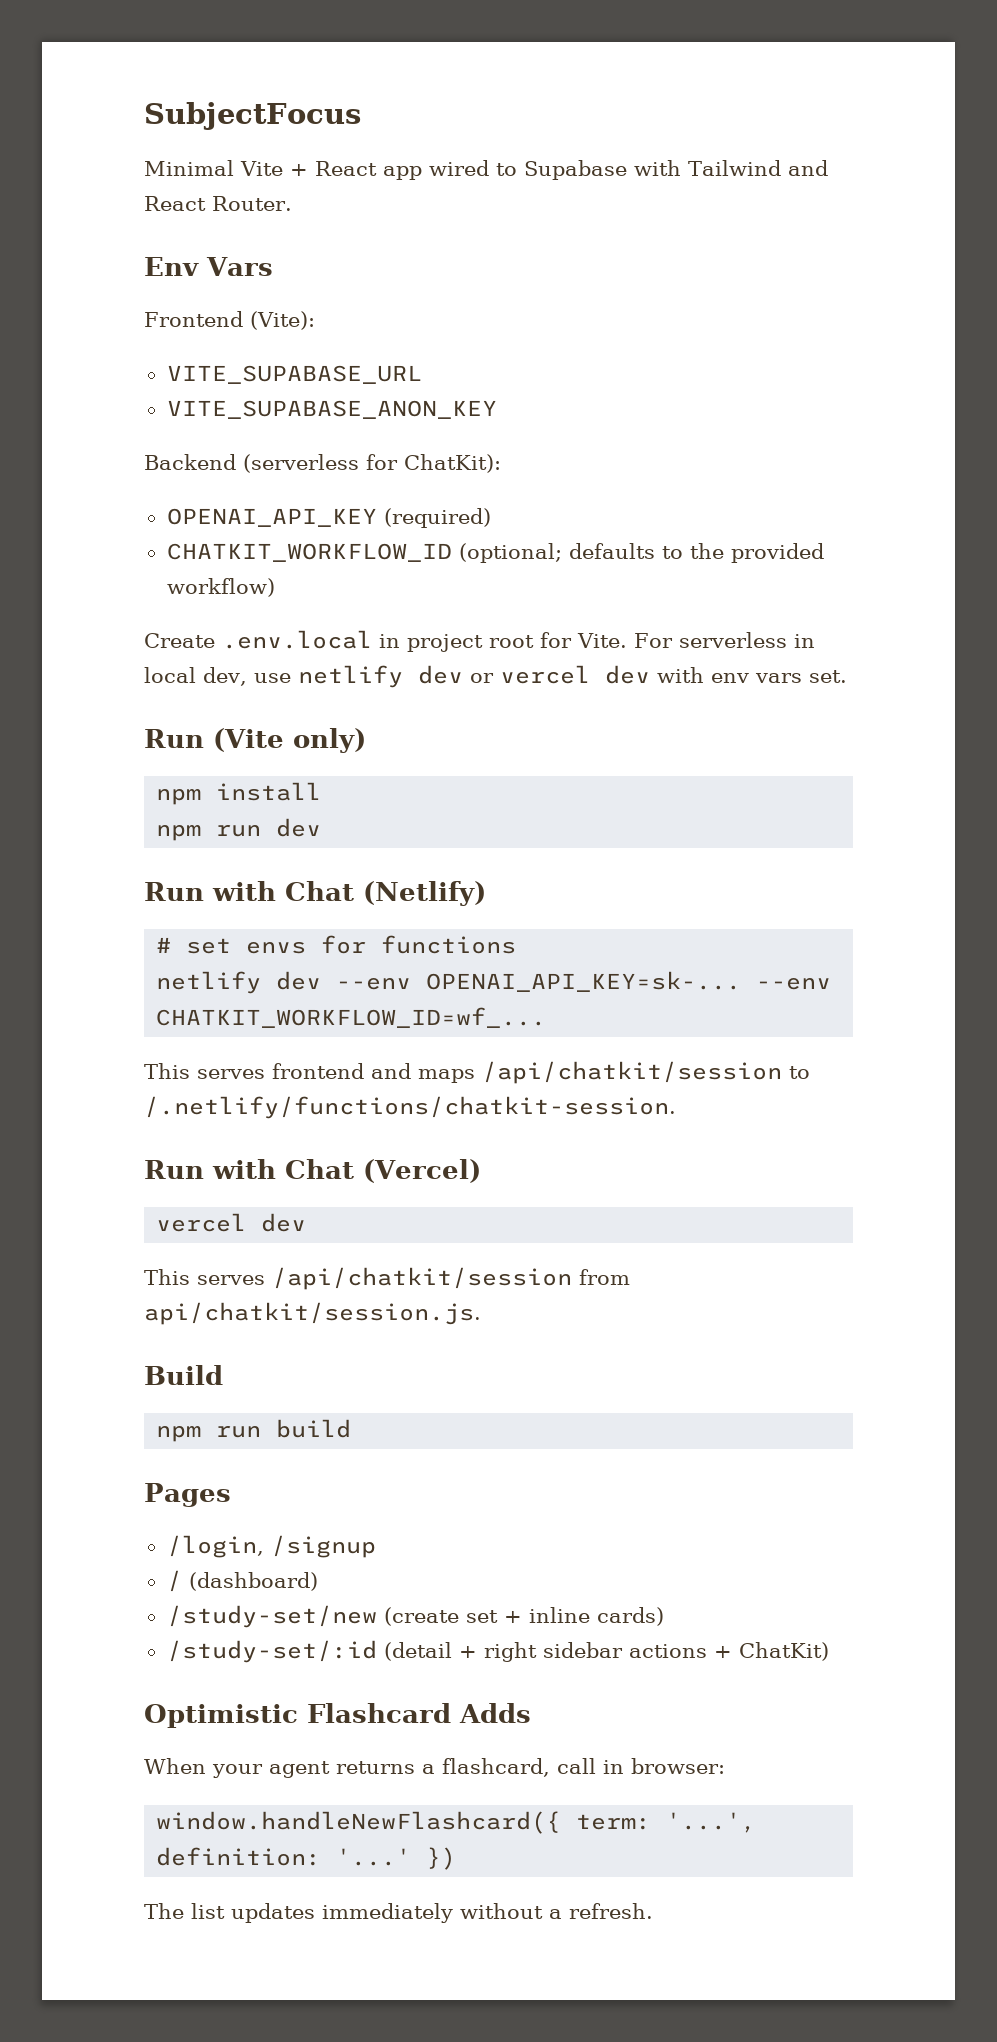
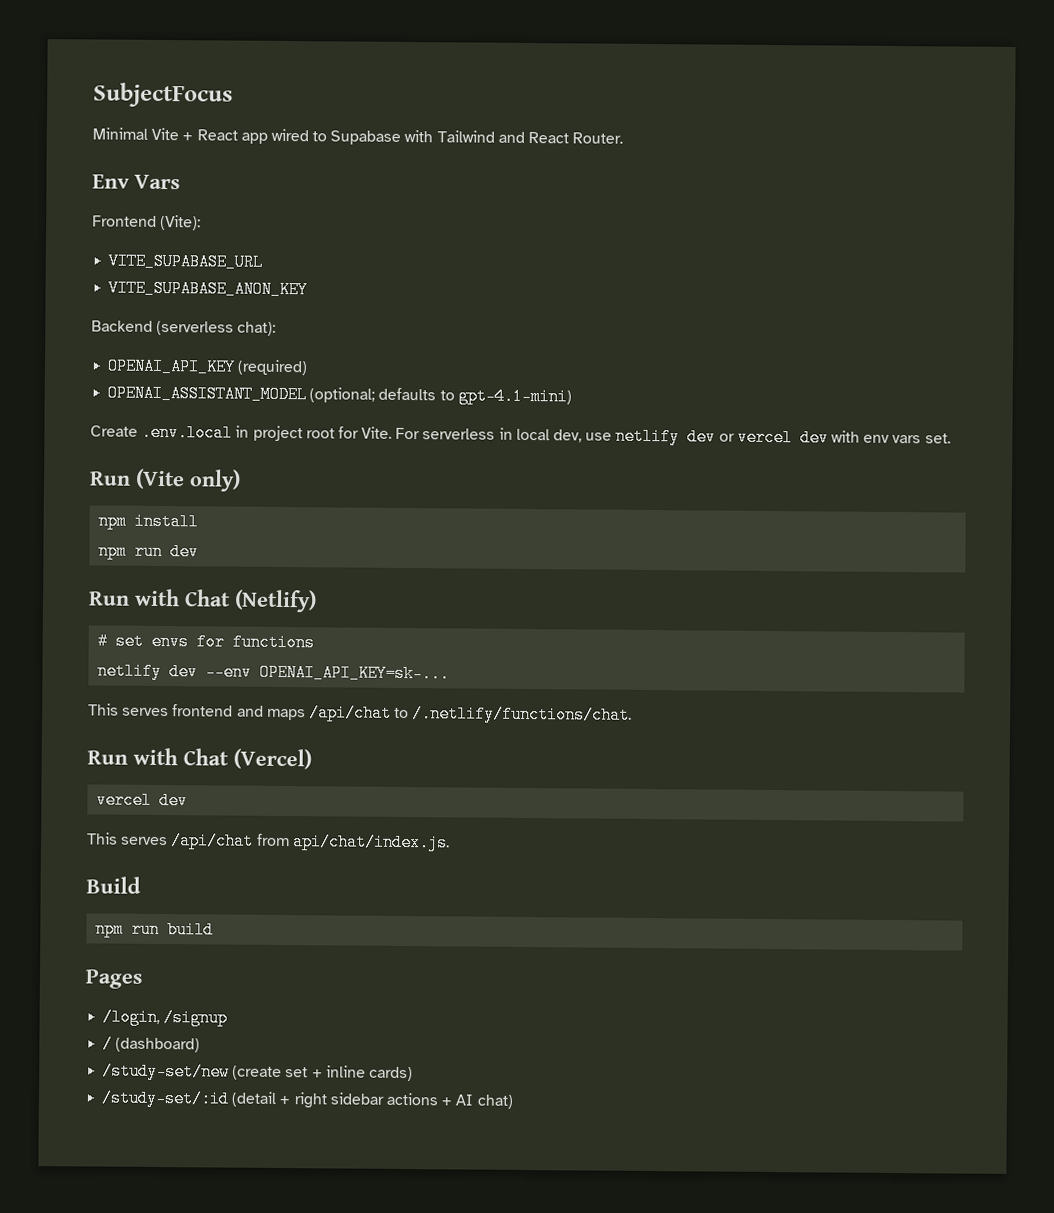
[366,454,501,473] for ChatKit): -> [237,321,277,336] chat):
[166,543,452,562] CHATKIT_WORKFLOW_ID -> [107,384,308,404] OPENAI_ASSISTANT_MODEL
[689,543,824,563] [166,578,275,597] the provided workflow) -> [457,387,572,406] gpt-4.1-mini)
[756,977,832,990] [156,1007,547,1028] --env CHATKIT_WORKFLOW_ID=wf_... -> (451, 673) none
[482,1061,810,1084] [144,1096,676,1119] /api/chatkit/session to /.netlify/functions/chatkit-session. -> [308,704,633,724] /api/chat to /.netlify/functions/chat.
[272,1267,630,1290] [144,1302,481,1325] /api/chatkit/session from api/chatkit/session.js. -> [170,832,450,852] /api/chat from api/chat/index.js.
[738,1642,829,1661] [144,1703,531,1728] [144,1758,725,1778] [156,1811,757,1834] [156,1847,457,1870] [144,1903,653,1923] ChatKit) // Optimistic Flashcard Adds // When your agent returns a flashcard, call in browser: // window.handleNewFlashcard({ term: '...', definition: '...' }) // The list updates immediately without a refresh. -> [455,1094,513,1109] AI chat)

